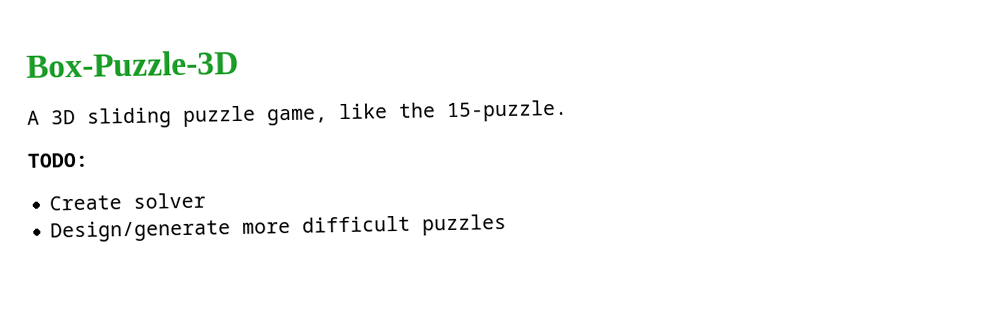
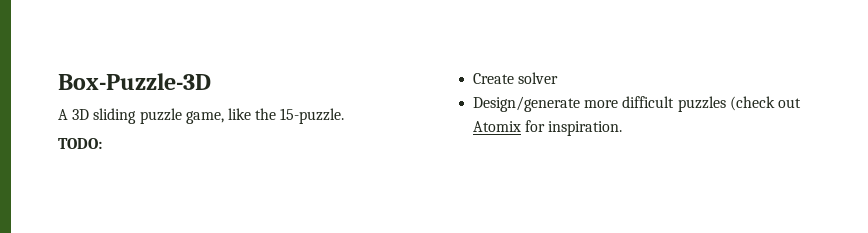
(508, 224) none -> [729,96,801,111] [473,120,623,136] (check out Atomix for inspiration.

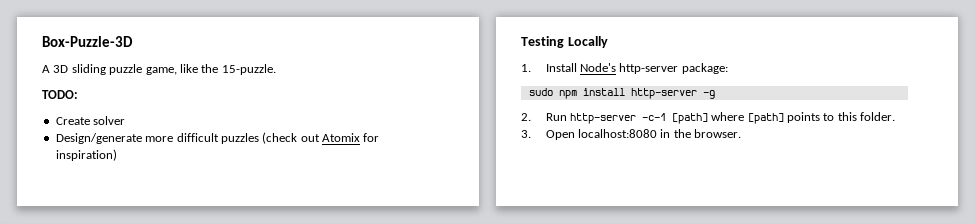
[548,121,623,136] inspiration. -> [55,149,117,161] [521,36,608,48] [521,63,728,74] [528,88,715,99] [521,112,896,124] [521,129,742,140] inspiration) // Testing Locally // 1. Install Node's http-server package: // sudo npm install http-server -g // 2. Run http-server -c-1 [path] where [path] points to this folder. // 3. Open localhost:8080 in the browser.

